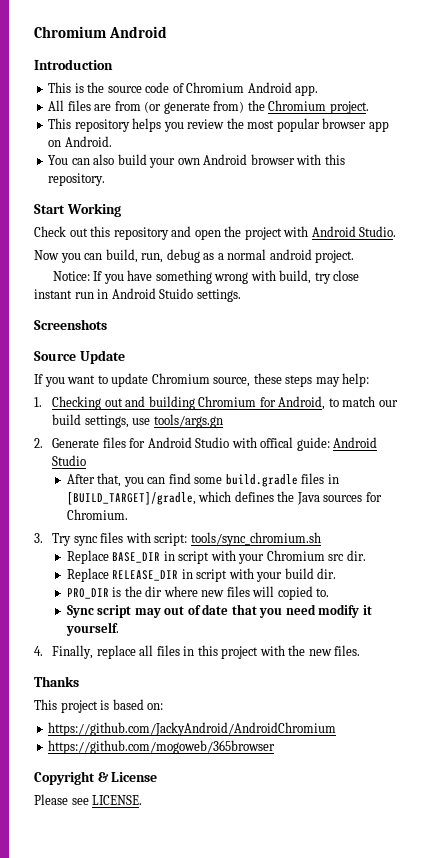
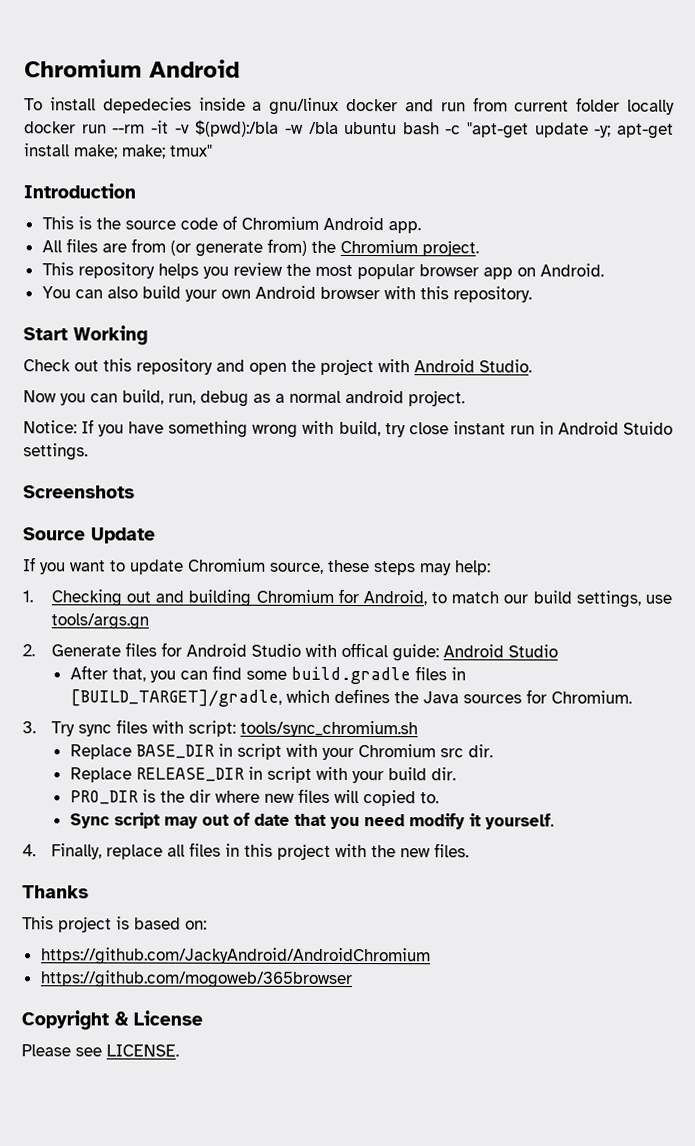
[34,26,168,38] Chromium Android -> [24,59,240,78] [24,97,675,115] [24,119,674,139] [24,143,213,159] Chromium Android // To install depedecies inside a gnu/linux docker and run from current folder locally docker run --rm -it -v $(pwd):/bla -w /bla ubuntu bash -c "apt-get update -y; apt-get install make; make; tmux"

